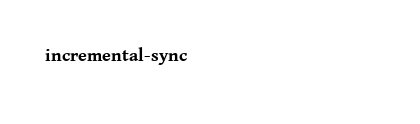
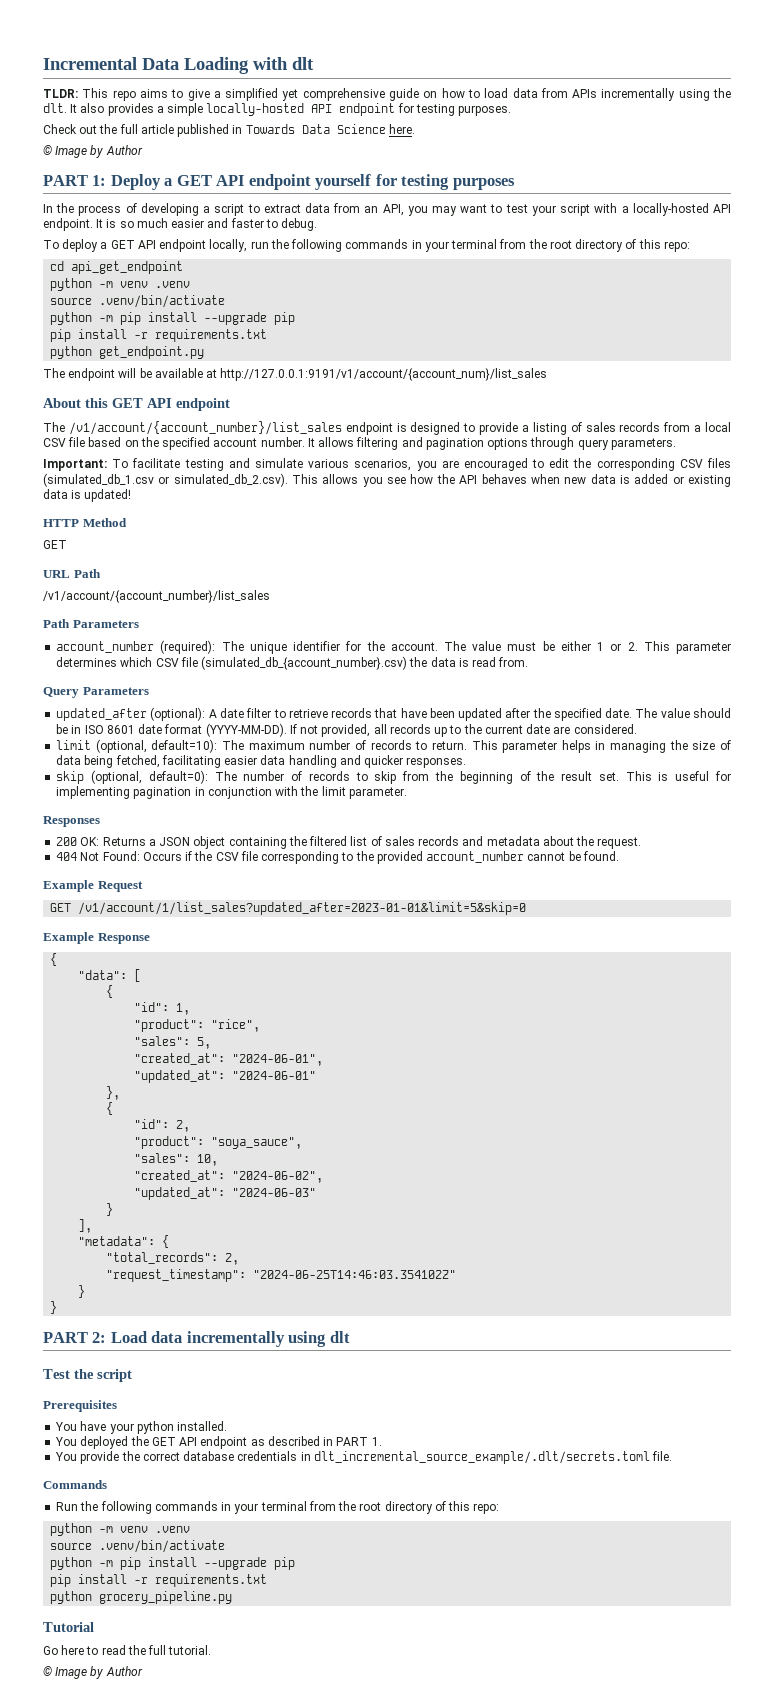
[45,47,187,65] incremental-sync -> [43,57,314,74] [43,88,731,101] [43,103,512,116] [43,124,415,137] [43,145,143,158] [43,174,515,190] [43,203,732,216] [43,218,318,231] [43,239,690,252] [50,261,184,274] [50,278,191,291] [50,295,226,308] [50,312,296,325] [50,329,268,342] [50,346,205,359] [43,368,548,381] [43,398,230,411] [43,421,731,435] [43,437,676,450] [43,458,731,471] [43,473,732,487] [43,489,132,502] [43,518,127,527] [43,540,67,549] [43,569,101,578] [43,590,270,603] [43,619,139,628] [56,640,732,654] [56,656,529,670] [43,687,149,698] [56,707,731,721] [56,723,637,737] [56,739,731,753] [56,755,467,768] [56,770,731,784] [56,786,407,799] [43,816,100,827] [56,836,642,849] [56,851,619,864] [43,880,143,892] [50,902,527,915] [43,932,150,944] [50,953,58,966] [78,969,142,982] [106,985,114,998] [134,1002,191,1015] [134,1019,261,1032] [134,1036,212,1049] [134,1053,324,1066] [134,1070,317,1083] [106,1086,121,1100] [106,1102,114,1115] [134,1119,191,1132] [134,1136,303,1149] [134,1153,219,1166] [134,1170,324,1183] [134,1187,317,1200] [106,1203,114,1216] [78,1219,93,1233] [78,1235,170,1248] [106,1252,240,1265] [106,1269,457,1282] [78,1285,86,1298] [50,1301,58,1314] [43,1331,350,1347] [43,1369,132,1382] [43,1400,117,1412] [55,1421,228,1434] [55,1436,382,1449] [55,1451,673,1464] [43,1480,107,1489] [56,1501,500,1514] [50,1523,191,1536] [50,1540,226,1553] [50,1557,296,1570] [50,1574,268,1587] [50,1591,233,1604] [43,1622,94,1632] [43,1645,212,1655] [43,1666,143,1679] Incremental Data Loading with dlt // TLDR: This repo aims to give a simplified yet comprehensive guide on how to load data from APIs incrementally using the dlt. It also provides a simple locally-hosted API endpoint for testing purposes. // Check out the full article published in Towards Data Science here. // © Image by Author // PART 1: Deploy a GET API endpoint yourself for testing purposes // In the process of developing a script to extract data from an API, you may want to test your script with a locally-hosted API endpoint. It is so much easier and faster to debug. // To deploy a GET API endpoint locally, run the following commands in your terminal from the root directory of this repo: // cd api_get_endpoint // python -m venv .venv // source .venv/bin/activate // python -m pip install --upgrade pip // pip install -r requirements.txt // python get_endpoint.py // The endpoint will be available at http://127.0.0.1:9191/v1/account/{account_num}/list_sales // About this GET API endpoint // The /v1/account/{account_number}/list_sales endpoint is designed to provide a listing of sales records from a local CSV file based on the specified account number. It allows filtering and pagination options through query parameters. // Important: To facilitate testing and simulate various scenarios, you are encouraged to edit the corresponding CSV files (simulated_db_1.csv or simulated_db_2.csv). This allows you see how the API behaves when new data is added or existing data is updated! // HTTP Method // GET // URL Path // /v1/account/{account_number}/list_sales // Path Parameters // account_number (required): The unique identifier for the account. The value must be either 1 or 2. This parameter determines which CSV file (simulated_db_{account_number}.csv) the data is read from. // Query Parameters // updated_after (optional): A date filter to retrieve records that have been updated after the specified date. The value should be in ISO 8601 date format (YYYY-MM-DD). If not provided, all records up to the current date are considered. // limit (optional, default=10): The maximum number of records to return. This parameter helps in managing the size of data being fetched, facilitating easier data handling and quicker responses. // skip (optional, default=0): The number of records to skip from the beginning of the result set. This is useful for implementing pagination in conjunction with the limit parameter. // Responses // 200 OK: Returns a JSON object containing the filtered list of sales records and metadata about the request. // 404 Not Found: Occurs if the CSV file corresponding to the provided account_number cannot be found. // Example Request // GET /v1/account/1/list_sales?updated_after=2023-01-01&limit=5&skip=0 // Example Response // { // "data": [ // { // "id": 1, // "product": "rice", // "sales": 5, // "created_at": "2024-06-01", // "updated_at": "2024-06-01" // }, // { // "id": 2, // "product": "soya_sauce", // "sales": 10, // "created_at": "2024-06-02", // "updated_at": "2024-06-03" // } // ], // "metadata": { // "total_records": 2, // "request_timestamp": "2024-06-25T14:46:03.354102Z" // } // } // PART 2: Load data incrementally using dlt // Test the script // Prerequisites // You have your python installed. // You deployed the GET API endpoint as described in PART 1. // You provide the correct database credentials in dlt_incremental_source_example/.dlt/secrets.toml file. // Commands // Run the following commands in your terminal from the root directory of this repo: // python -m venv .venv // source .venv/bin/activate // python -m pip install --upgrade pip // pip install -r requirements.txt // python grocery_pipeline.py // Tutorial // Go here to read the full tutorial. // © Image by Author

